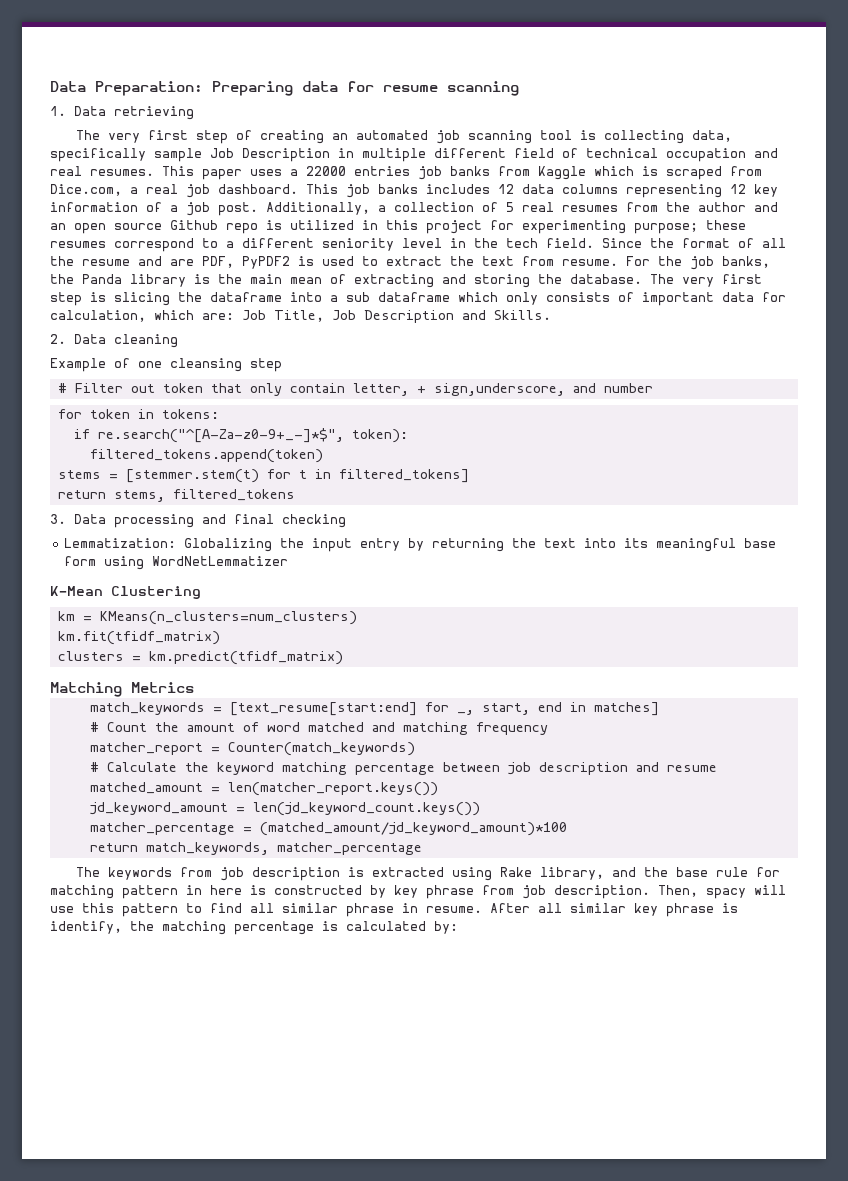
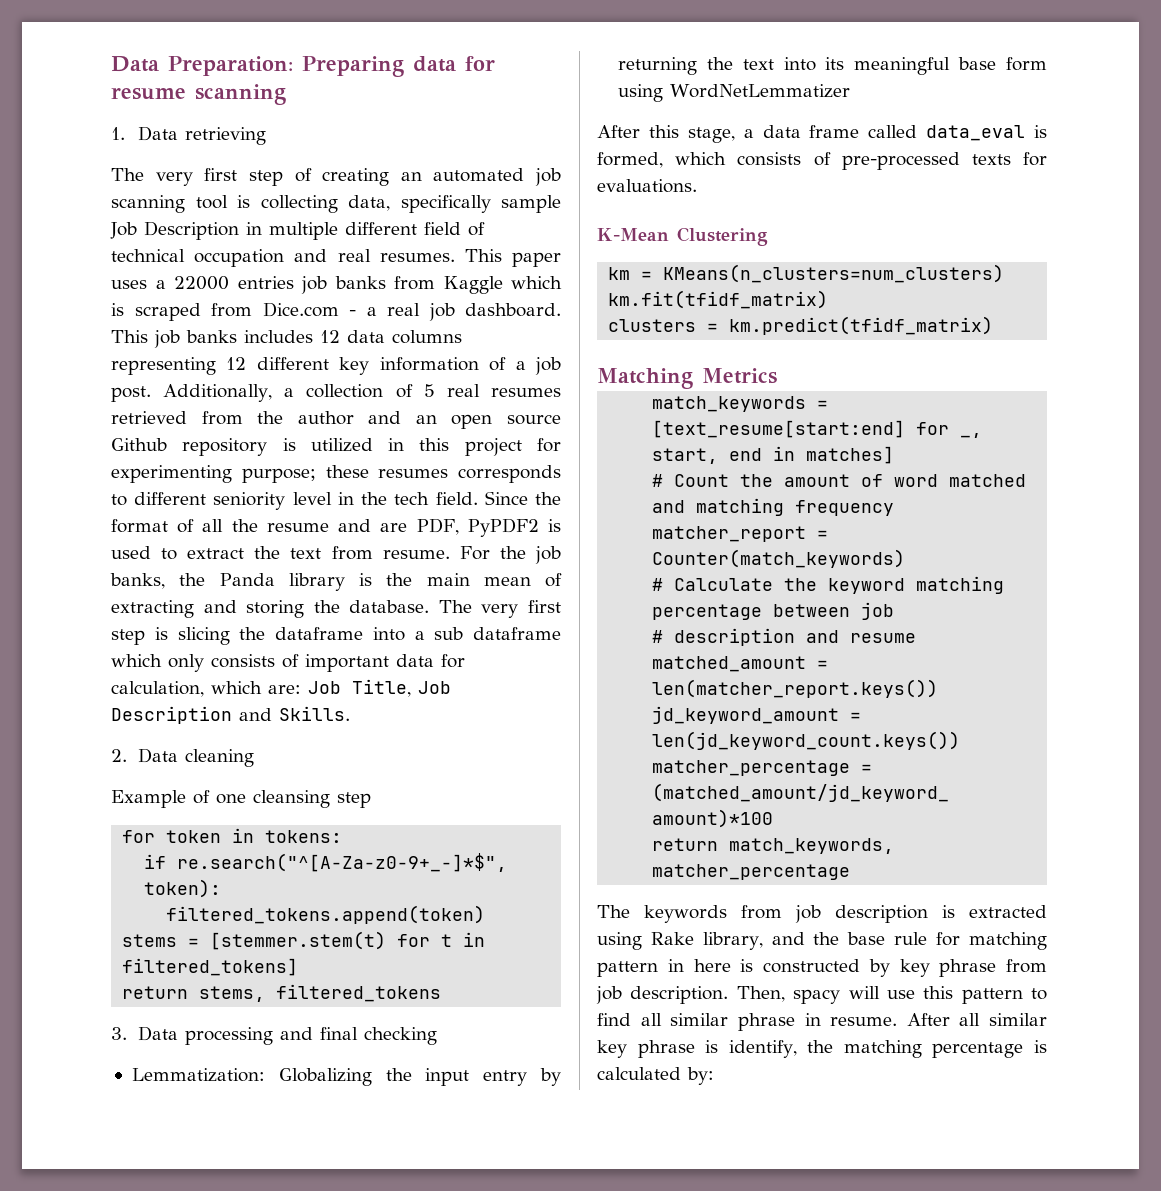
[50,184,122,196] Dice.com, -> [262,302,356,317] Dice.com -
(746, 189) none -> [256,357,329,370] different
(618, 208) none -> [111,411,187,424] retrieved
[226,223,258,234] repo -> [182,438,268,456] repository
[114,238,234,252] correspond to a -> [458,465,561,483] [111,494,127,506] corresponds to
[57,383,653,396] // # Filter out token that only contain letter, + sign,underscore, and number -> (371, 800) none
(289, 561) none -> [597,125,1047,143] [597,152,1047,170] [597,179,697,193] // After this stage, a data frame called data_eval is formed, which consists of pre-processed texts for evaluations.
(531, 768) none -> [652,630,664,643] // #

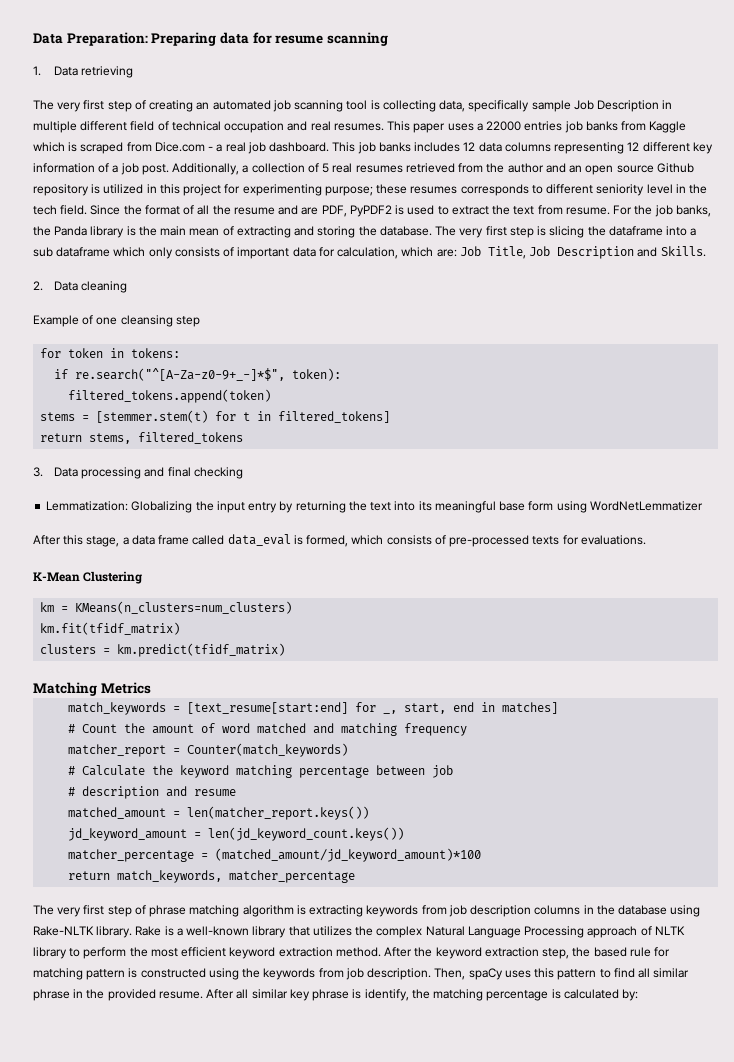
[644,905,1047,923] [597,932,1047,950] [597,959,997,977] keywords from job description is extracted using Rake library, and the base rule for matching pattern in here is constructed by key phrase -> [57,905,701,917] [33,926,685,938] [33,947,671,959] [33,968,316,980] very first step of phrase matching algorithm is extracting keywords from job description columns in the database using Rake-NLTK library. Rake is a well-known library that utilizes the complex Natural Language Processing approach of NLTK library to perform the most efficient keyword extraction method. After the keyword extraction step, the based rule for matching pattern is constructed using the keywords
[793,986,915,1004] spacy will use -> [468,968,531,980] spaCy uses
(821, 1019) none -> [86,989,156,1001] the provided

